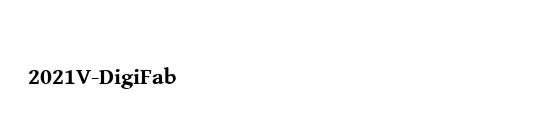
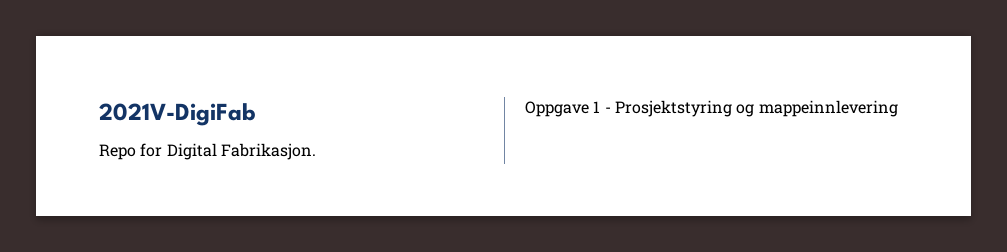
(177, 78) none -> [99,143,316,160] [525,100,898,117] // Repo for Digital Fabrikasjon. // Oppgave 1 - Prosjektstyring og mappeinnlevering

